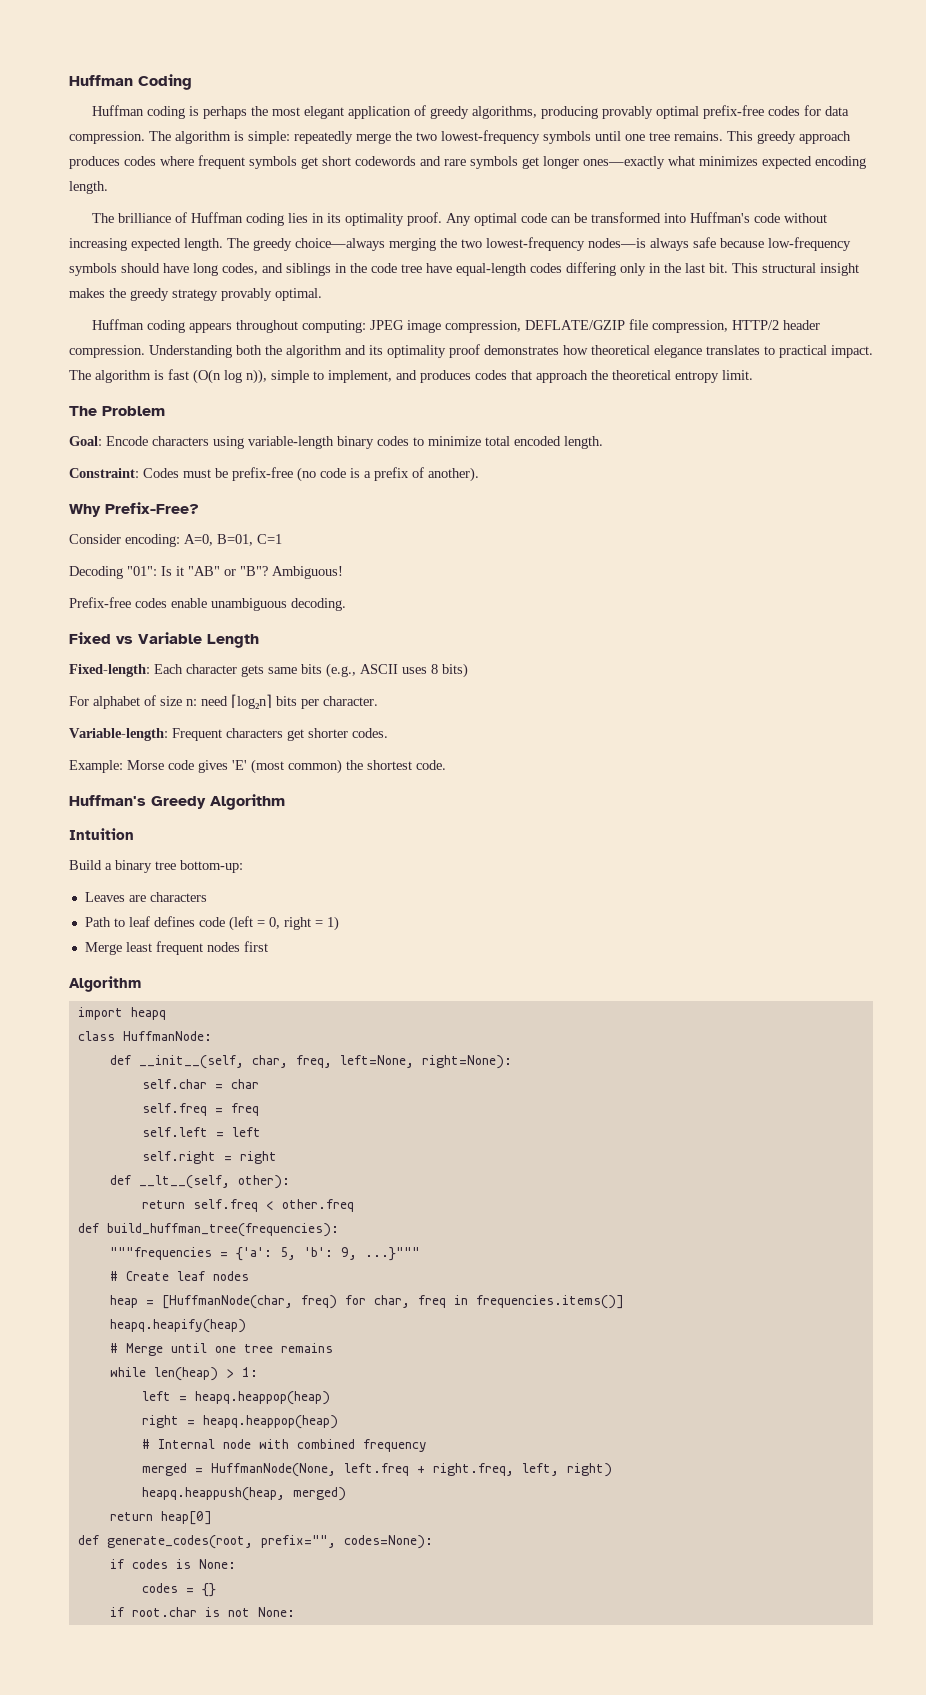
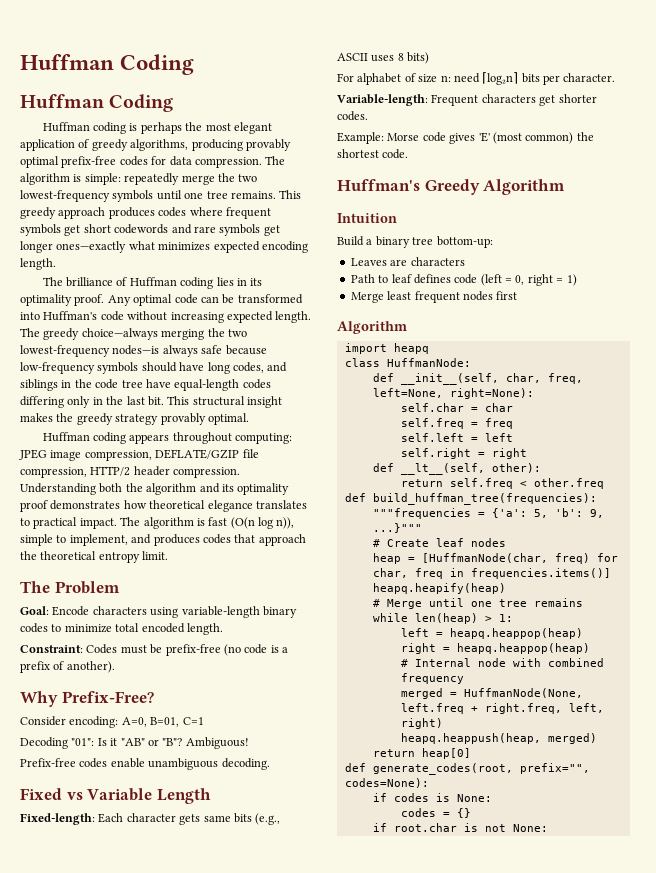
[69,74,192,90] Huffman Coding -> [20,54,195,75] [20,94,174,112] Huffman Coding // Huffman Coding

